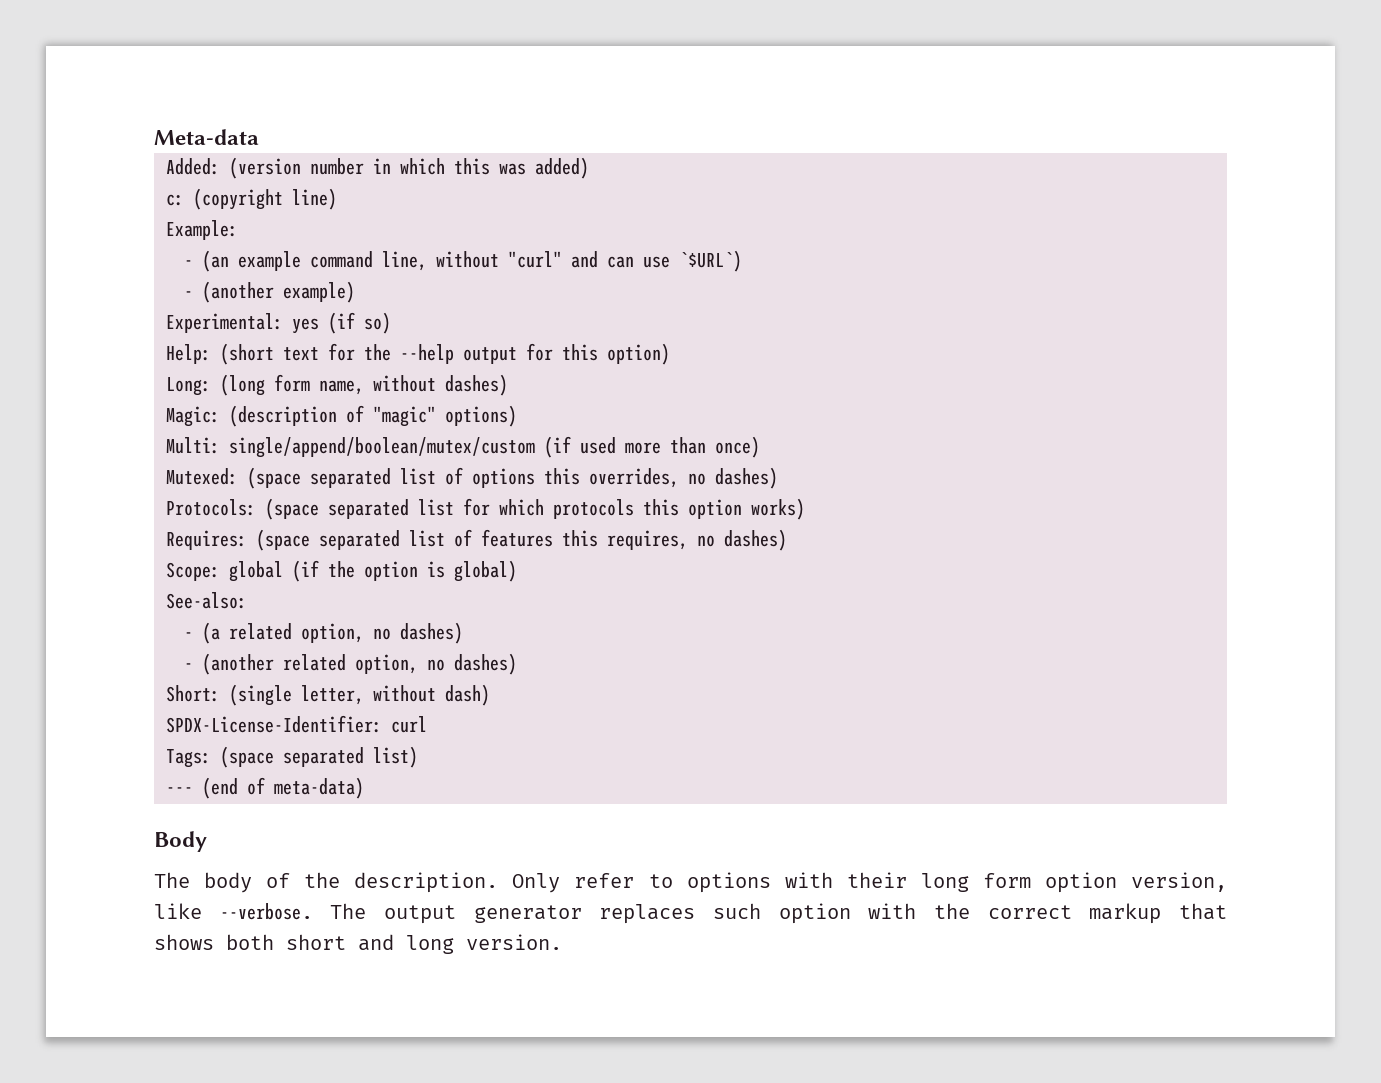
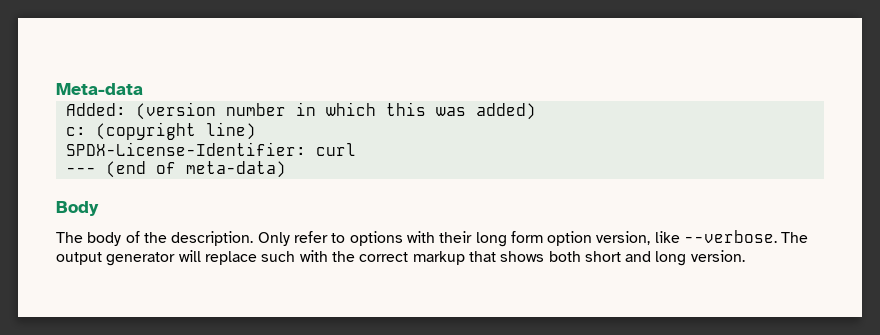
[166,220,238,240] [184,250,742,272] [184,281,355,303] [166,312,391,334] [166,343,670,365] [166,374,508,396] [166,405,517,427] [166,436,760,458] [166,467,778,489] [166,498,805,520] [166,529,787,551] [166,560,517,582] [166,592,247,609] [184,622,463,644] [184,653,517,675] [166,684,490,706] [166,715,427,733] [166,746,418,768] Example: // - (an example command line, without "curl" and can use `$URL`) // - (another example) // Experimental: yes (if so) // Help: (short text for the --help output for this option) // Long: (long form name, without dashes) // Magic: (description of "magic" options) // Multi: single/append/boolean/mutex/custom (if used more than once) // Mutexed: (space separated list of options this overrides, no dashes) // Protocols: (space separated list for which protocols this option works) // Requires: (space separated list of features this requires, no dashes) // Scope: global (if the option is global) // See-also: // - (a related option, no dashes) // - (another related option, no dashes) // Short: (single letter, without dash) // SPDX-License-Identifier: curl // Tags: (space separated list) -> [65,142,356,156] SPDX-License-Identifier: curl
[599,903,851,924] replaces such option -> [178,250,296,265] will replace such

